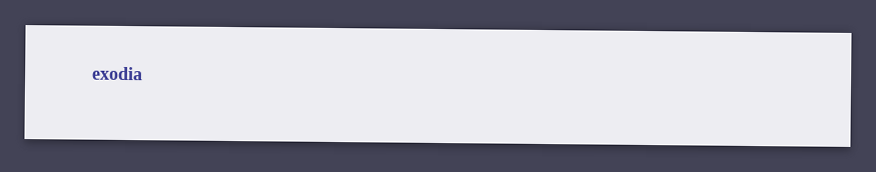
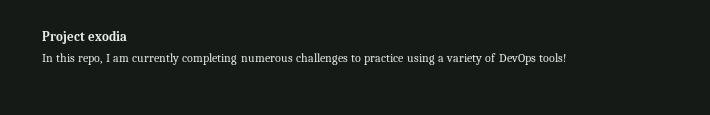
(92, 73) none -> [42,31,85,44] Project
(143, 73) none -> [42,53,566,65] // In this repo, I am currently completing numerous challenges to practice using a variety of DevOps tools!

